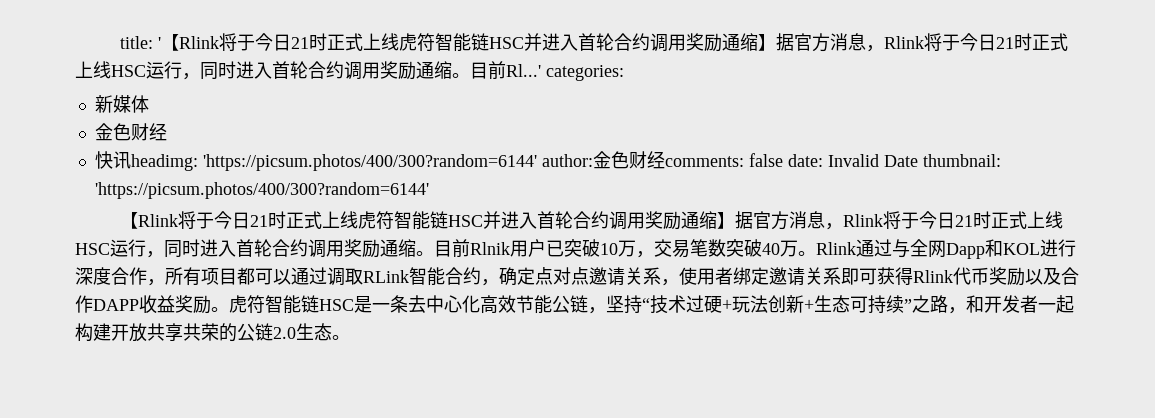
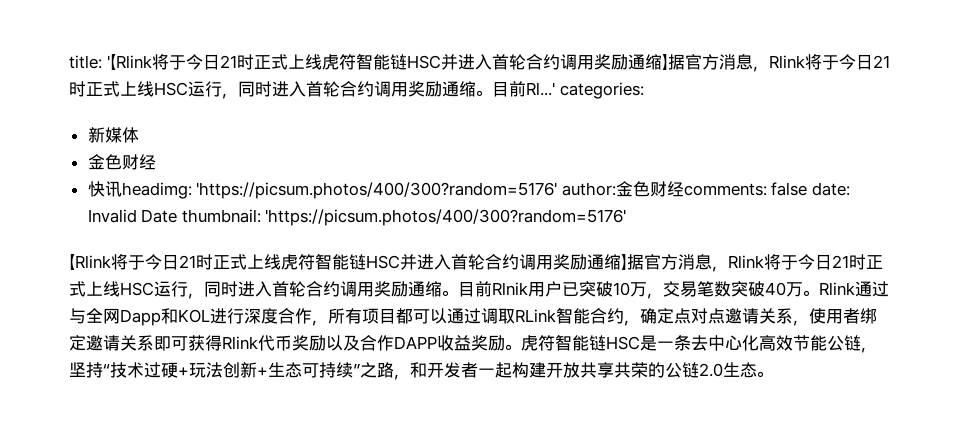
[202,154,537,171] 'https://picsum.photos/400/300?random=6144' -> [196,182,558,199] 'https://picsum.photos/400/300?random=5176'
[94,182,429,199] 'https://picsum.photos/400/300?random=6144' -> [265,209,627,226] 'https://picsum.photos/400/300?random=5176'

